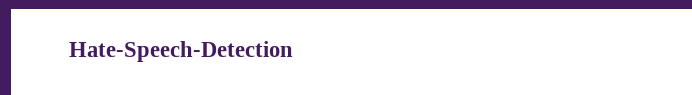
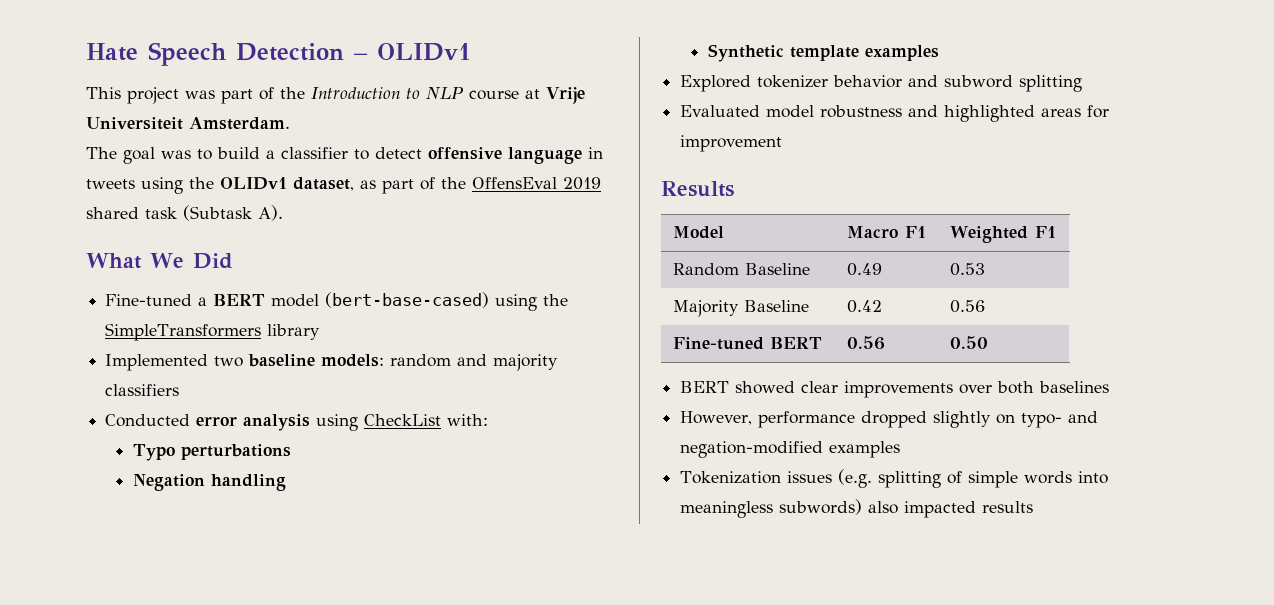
[69,41,293,62] Hate-Speech-Detection -> [86,42,471,66] [86,87,585,104] [86,117,290,130] [86,147,603,164] [86,177,601,194] [86,205,283,221] [86,253,233,269] [105,292,569,311] [105,323,321,341] [105,354,559,371] [105,384,180,396] [105,414,489,431] [132,444,291,461] [132,474,286,491] [707,44,939,62] [680,75,1083,92] [680,105,1110,122] [680,135,783,152] [661,181,734,197] [673,226,725,239] [847,226,927,238] [950,226,1057,243] [673,263,811,276] [847,263,883,276] [950,263,986,276] [673,300,810,317] [847,300,883,313] [950,300,986,313] [673,337,823,350] [847,336,886,350] [950,336,989,349] [680,381,1110,398] [680,411,1099,428] [680,441,901,458] [680,469,1109,488] [680,499,1034,518] Hate Speech Detection – OLIDv1 // This project was part of the Introduction to NLP course at Vrije Universiteit Amsterdam. // The goal was to build a classifier to detect offensive language in tweets using the OLIDv1 dataset, as part of the OffensEval 2019 shared task (Subtask A). // What We Did // Fine-tuned a BERT model (bert-base-cased) using the SimpleTransformers library // Implemented two baseline models: random and majority classifiers // Conducted error analysis using CheckList with: // Typo perturbations // Negation handling // Synthetic template examples // Explored tokenizer behavior and subword splitting // Evaluated model robustness and highlighted areas for improvement // Results // Model | Macro F1 | Weighted F1 // Random Baseline | 0.49 | 0.53 // Majority Baseline | 0.42 | 0.56 // Fine-tuned BERT | 0.56 | 0.50 // BERT showed clear improvements over both baselines // However, performance dropped slightly on typo- and negation-modified examples // Tokenization issues (e.g. splitting of simple words into meaningless subwords) also impacted results

